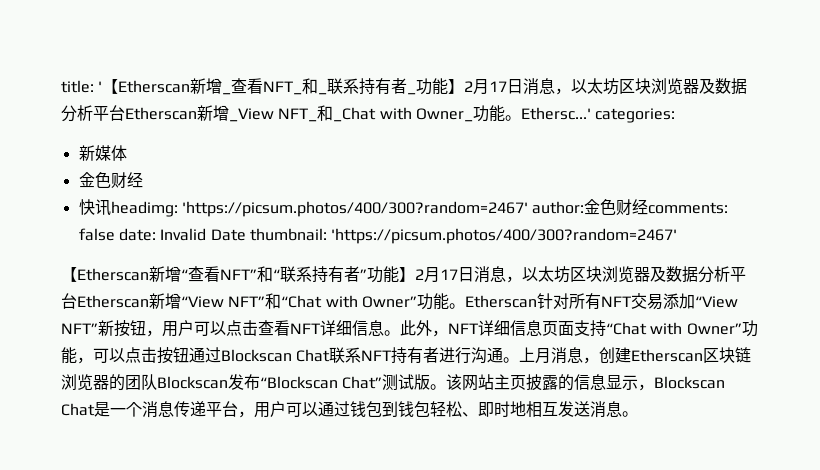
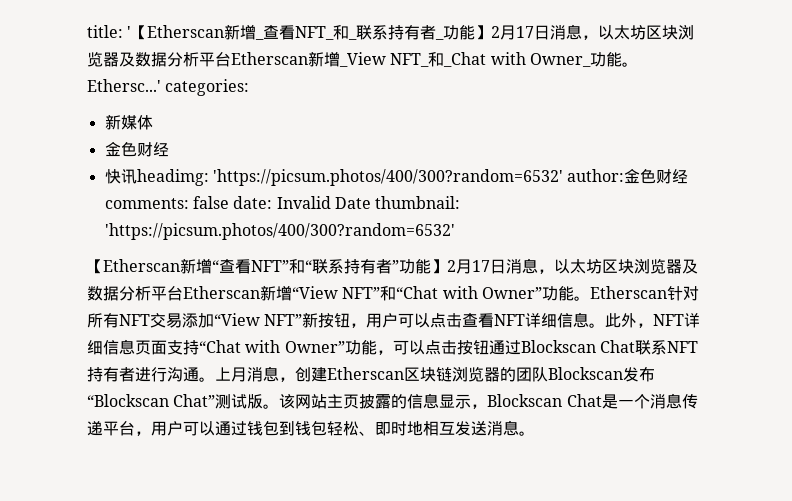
[181,201,528,217] 'https://picsum.photos/400/300?random=2467' -> [212,169,563,186] 'https://picsum.photos/400/300?random=6532'
[331,228,678,244] 'https://picsum.photos/400/300?random=2467' -> [104,223,455,240] 'https://picsum.photos/400/300?random=6532'

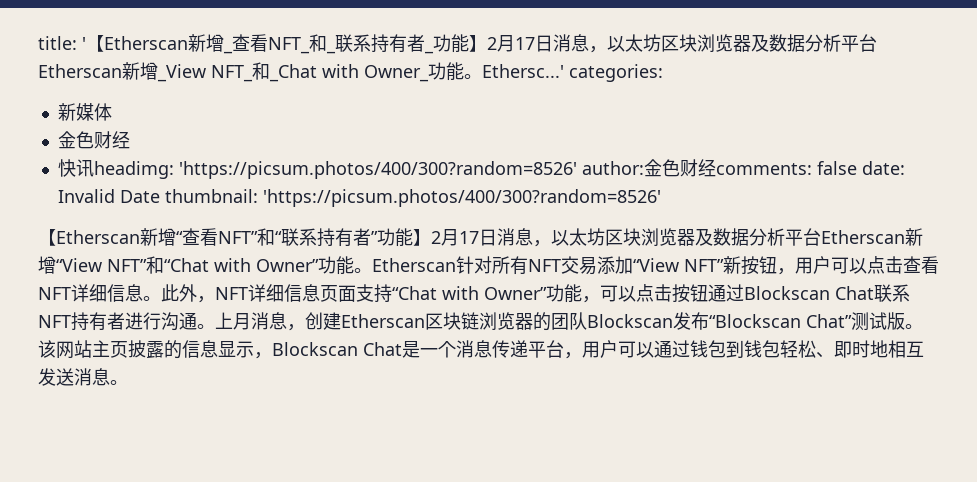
[212,169,563,186] 'https://picsum.photos/400/300?random=6532' -> [178,161,577,179] 'https://picsum.photos/400/300?random=8526'
[104,223,455,240] 'https://picsum.photos/400/300?random=6532' -> [262,189,661,207] 'https://picsum.photos/400/300?random=8526'

